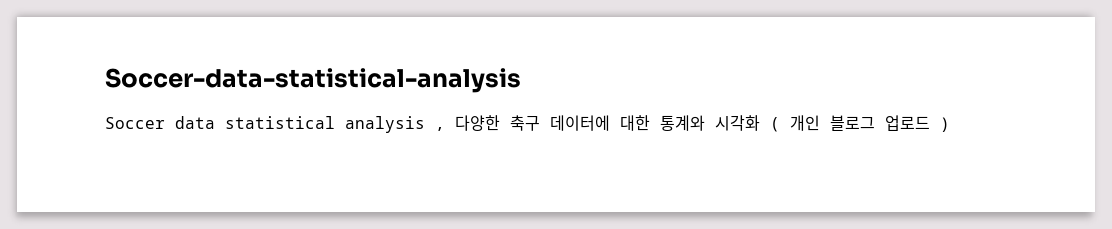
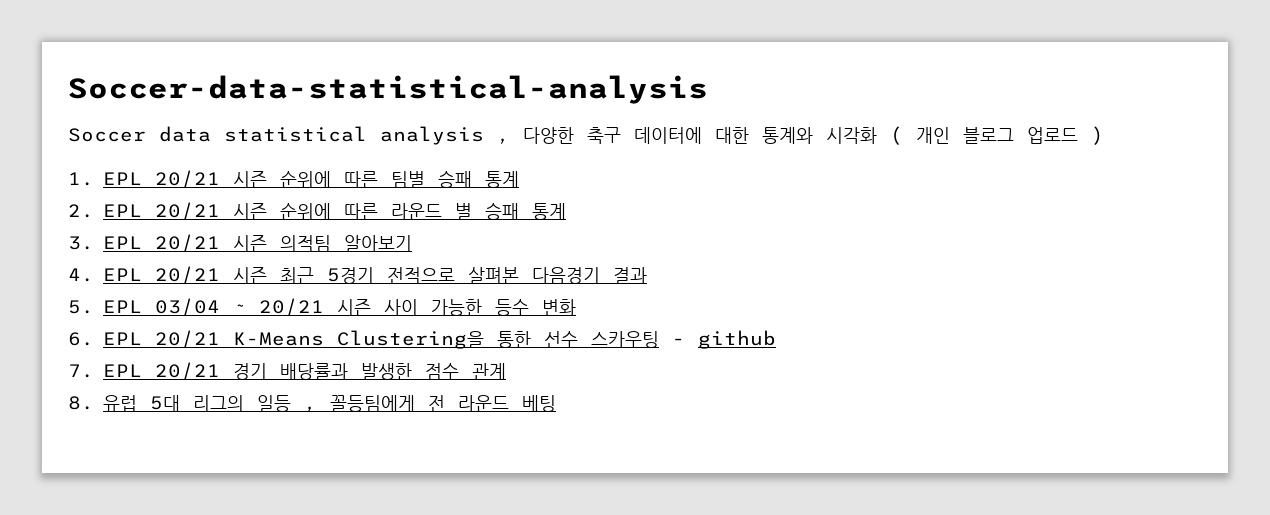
(950, 124) none -> [68,170,519,188] [68,202,566,220] [68,234,412,252] [68,266,647,284] [68,298,576,316] [68,330,776,349] [68,362,506,380] [68,395,556,412] // 1. EPL 20/21 시즌 순위에 따른 팀별 승패 통계 // 2. EPL 20/21 시즌 순위에 따른 라운드 별 승패 통계 // 3. EPL 20/21 시즌 의적팀 알아보기 // 4. EPL 20/21 시즌 최근 5경기 전적으로 살펴본 다음경기 결과 // 5. EPL 03/04 ~ 20/21 시즌 사이 가능한 등수 변화 // 6. EPL 20/21 K-Means Clustering을 통한 선수 스카우팅 - github // 7. EPL 20/21 경기 배당률과 발생한 점수 관계 // 8. 유럽 5대 리그의 일등 , 꼴등팀에게 전 라운드 베팅

